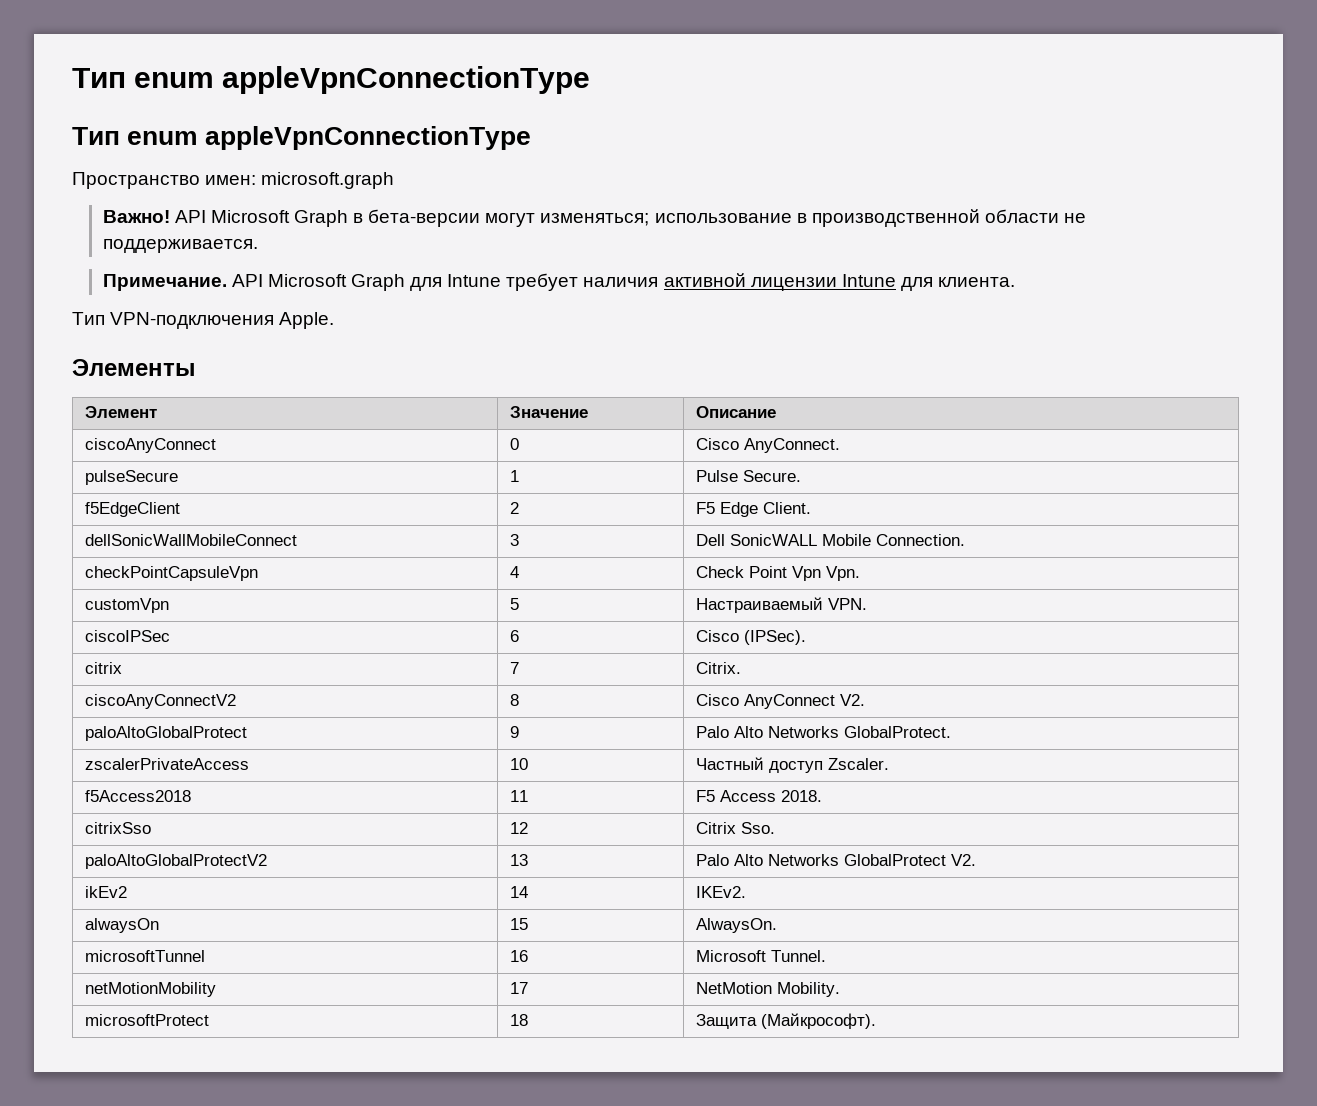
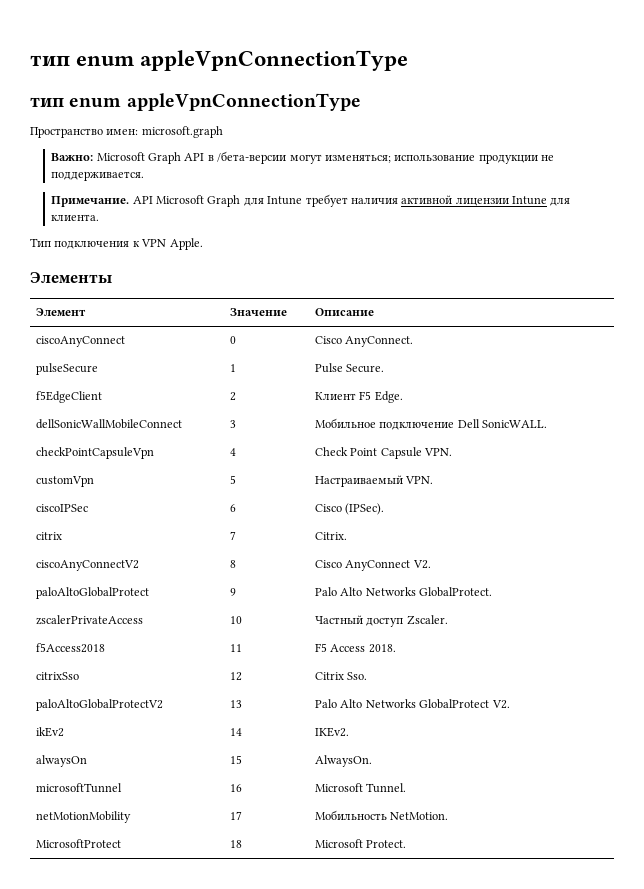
[72,66,591,94] [72,127,120,145] Тип enum appleVpnConnectionType // Тип -> [30,50,409,71] [30,97,64,107] тип enum appleVpnConnectionType // тип
[102,209,1059,227] Важно! API Microsoft Graph в бета-версии могут изменяться; использование в производственной области -> [51,151,538,164] Важно: Microsoft Graph API в /бета-версии могут изменяться; использование продукции
[110,312,275,329] VPN-подключения -> [54,239,167,249] подключения к VPN
[695,502,811,517] F5 Edge Client. -> [315,391,403,403] Клиент F5 Edge.
[695,534,965,546] Dell SonicWALL Mobile Connection. -> [315,418,548,430] Мобильное подключение Dell SonicWALL.
[791,566,860,581] Vpn Vpn. -> [380,447,453,459] Capsule VPN.
[695,982,840,997] [84,1014,209,1026] NetMotion Mobility. // microsoftProtect -> [315,810,449,820] [36,839,122,848] Мобильность NetMotion. // MicrosoftProtect
[695,1013,876,1029] Защита (Майкрософт). -> [315,839,407,848] Microsoft Protect.

